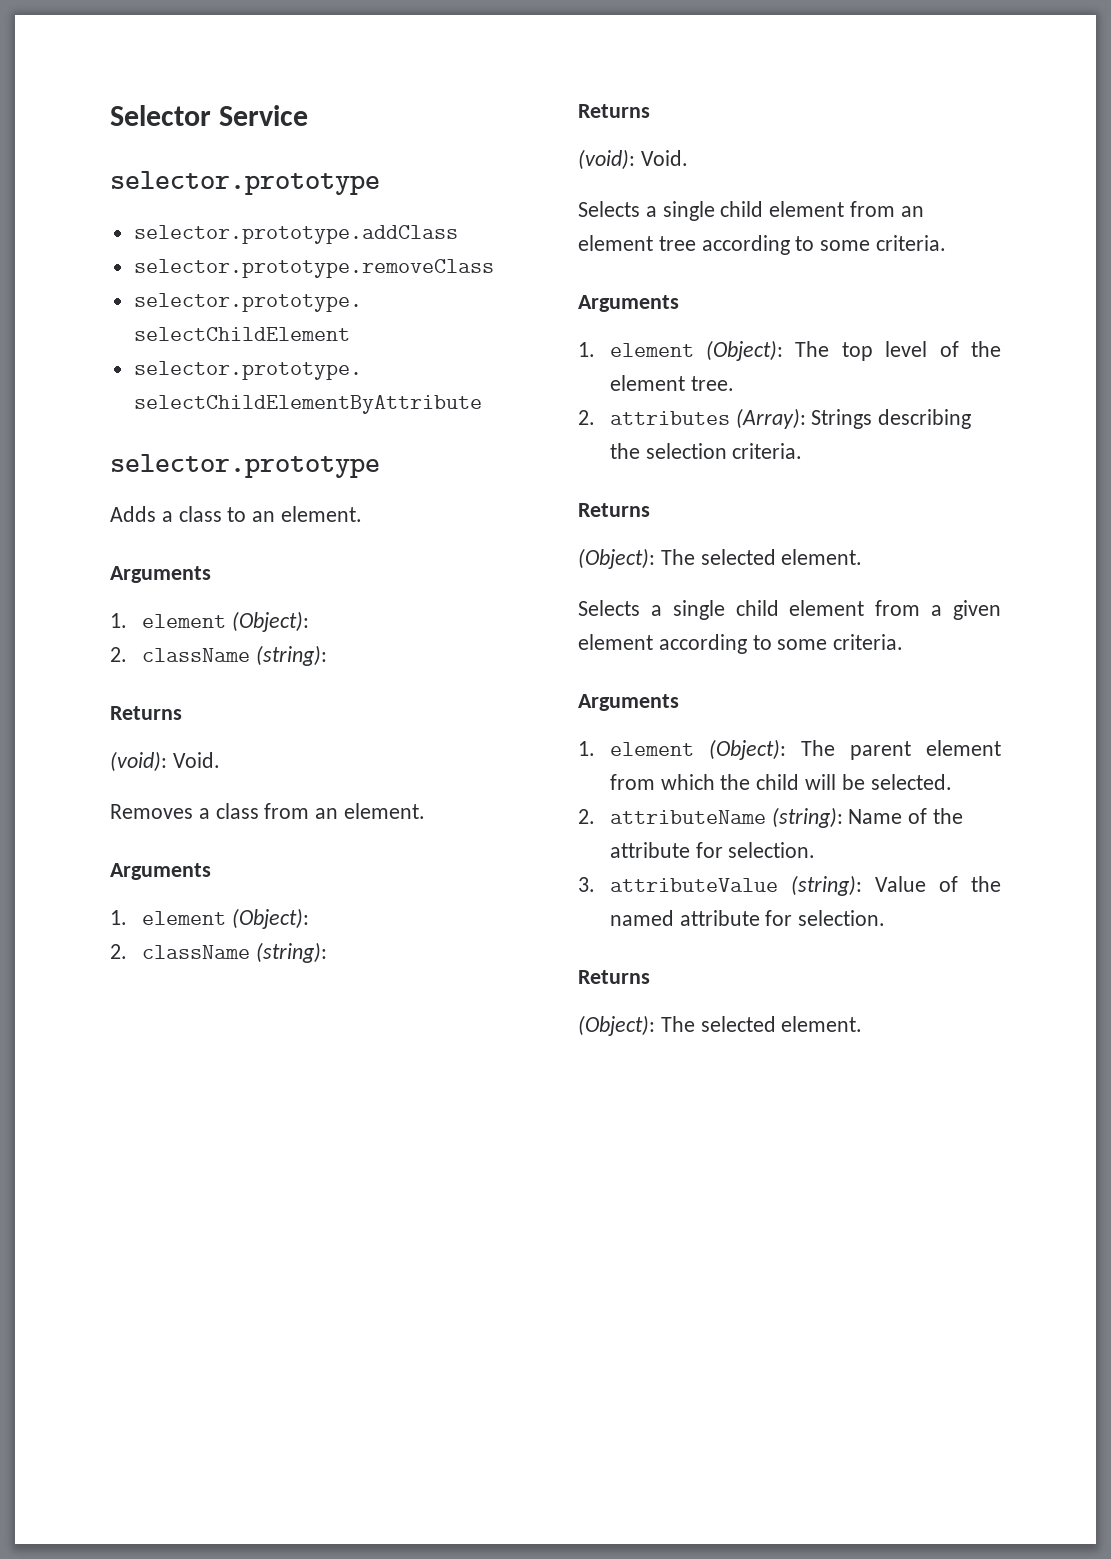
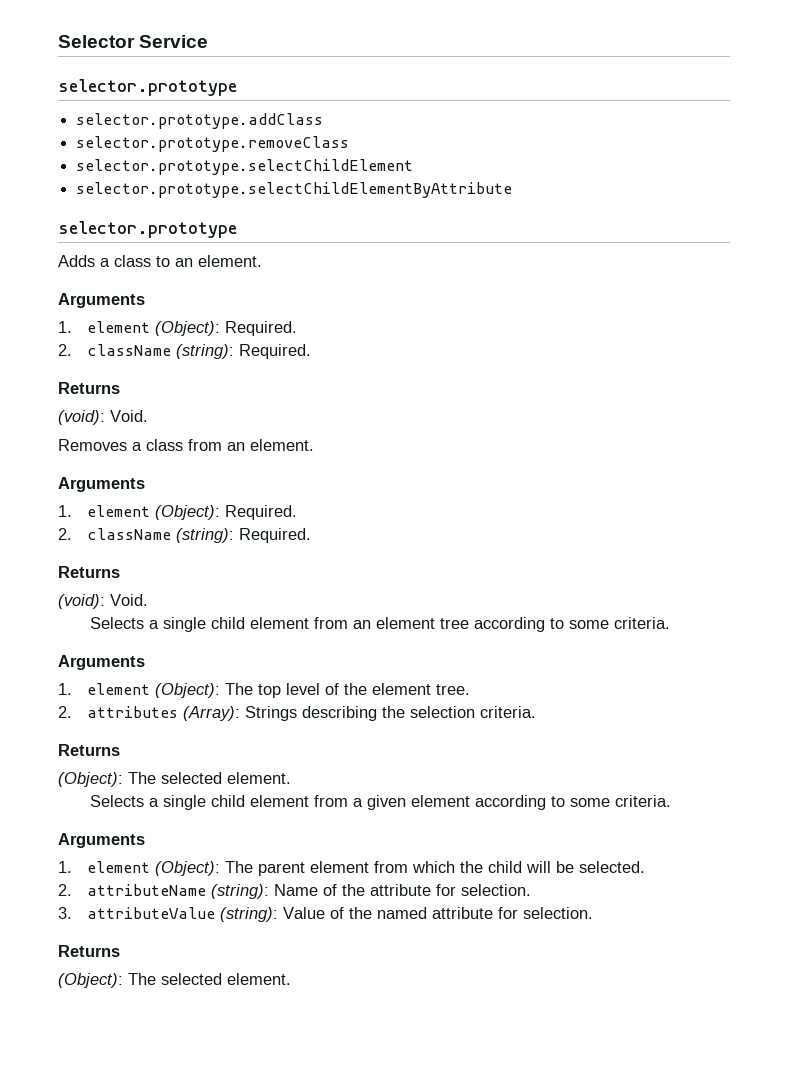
[110,645,327,666] // 2. className (string): -> [224,321,297,336] [58,344,311,359] Required. // 2. className (string): Required.
[110,942,327,963] // 2. className (string): -> [224,505,297,520] [58,528,311,543] Required. // 2. className (string): Required.

